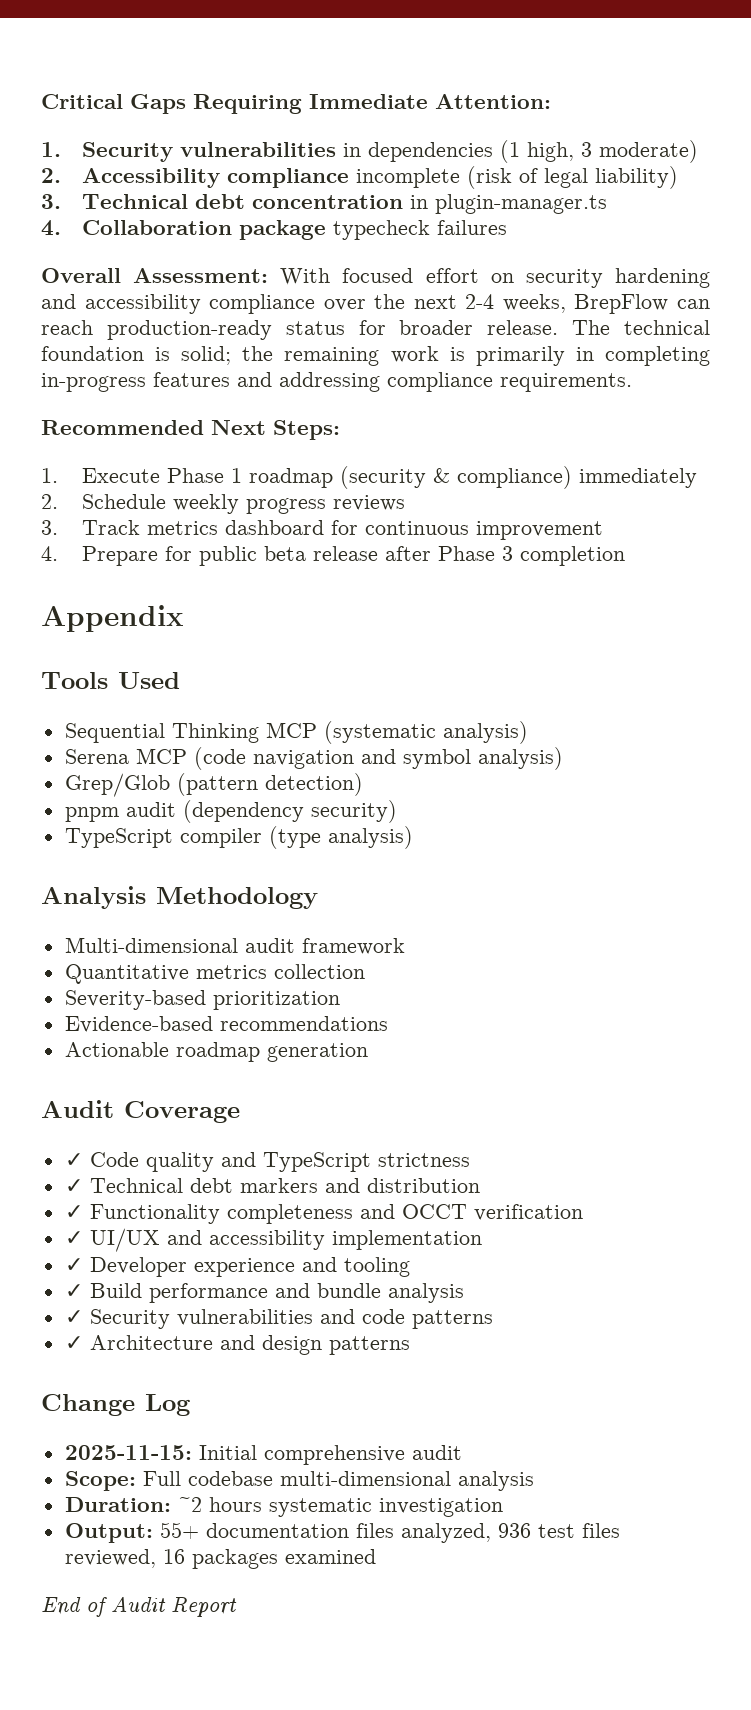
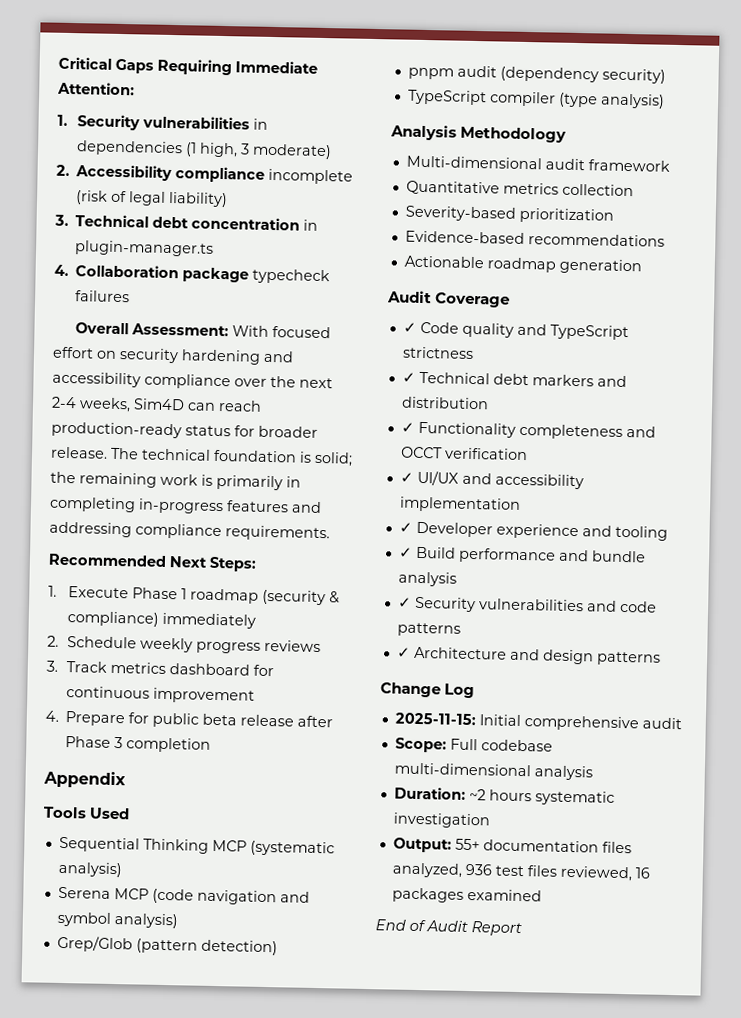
[574,294,669,314] BrepFlow -> [133,398,185,411] Sim4D

